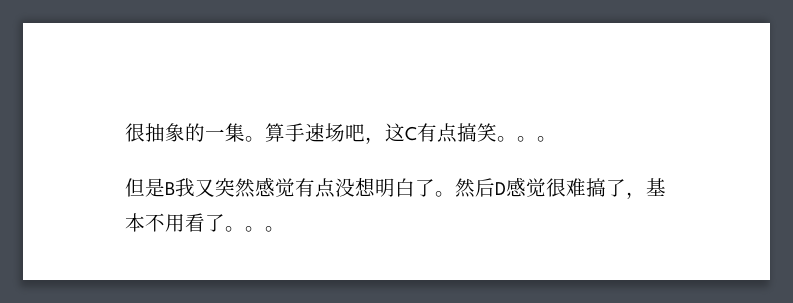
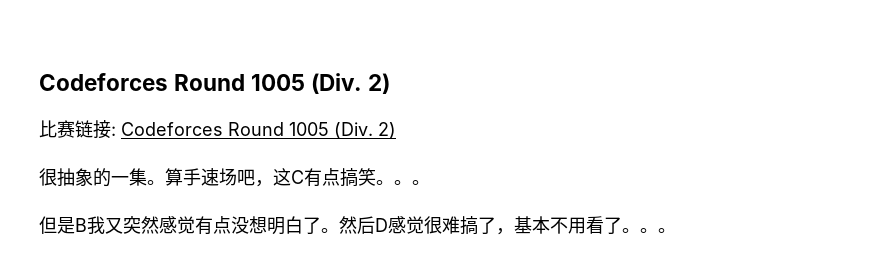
(125, 132) none -> [39,73,391,94] [39,120,396,139] Codeforces Round 1005 (Div. 2) // 比赛链接: Codeforces Round 1005 (Div. 2) //

